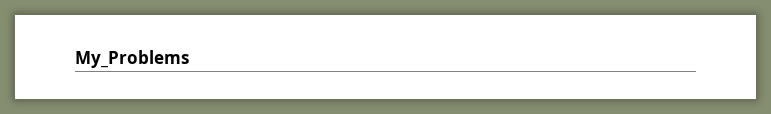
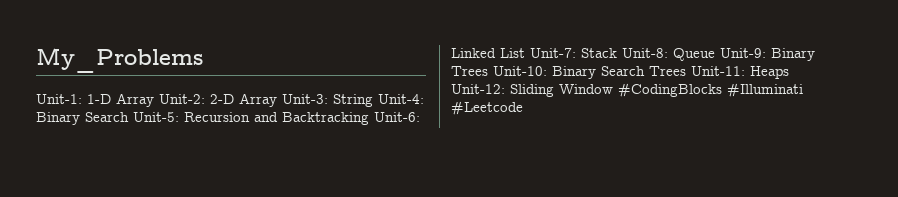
(189, 59) none -> [36,93,424,107] [36,112,420,125] [451,48,815,61] [451,66,789,79] [451,83,803,97] [451,101,523,115] // Unit-1: 1-D Array Unit-2: 2-D Array Unit-3: String Unit-4: Binary Search Unit-5: Recursion and Backtracking Unit-6: Linked List Unit-7: Stack Unit-8: Queue Unit-9: Binary Trees Unit-10: Binary Search Trees Unit-11: Heaps Unit-12: Sliding Window #CodingBlocks #Illuminati #Leetcode

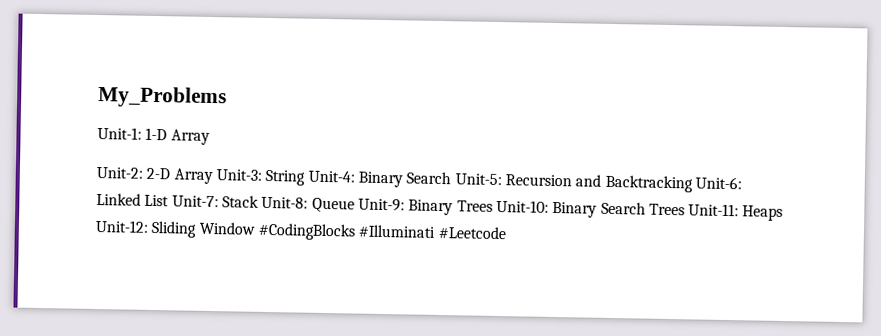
(154, 100) none -> (210, 137) //

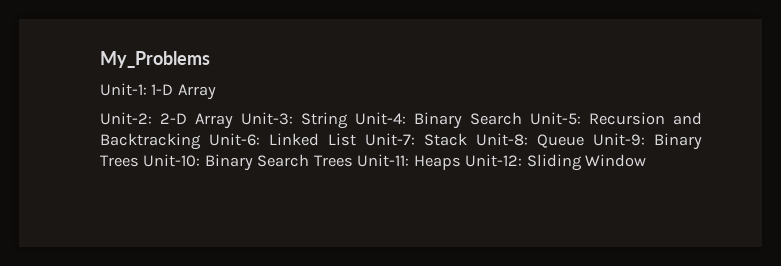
[257,222,506,241] #CodingBlocks #Illuminati #Leetcode -> (647, 160) none

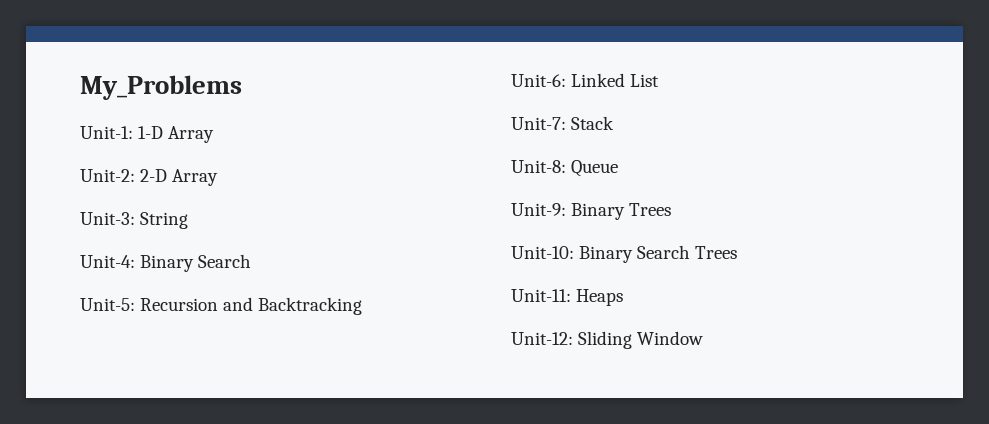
(233, 121) none -> (219, 177) //
(348, 120) none -> (189, 220) //
(522, 118) none -> (252, 261) //
(201, 141) none -> (363, 306) //
(356, 139) none -> (660, 80) //
(467, 139) none -> (615, 123) //
(584, 141) none -> (619, 168) //
(139, 161) none -> (672, 209) //
(353, 161) none -> (738, 252) //
(461, 162) none -> (624, 297) //

